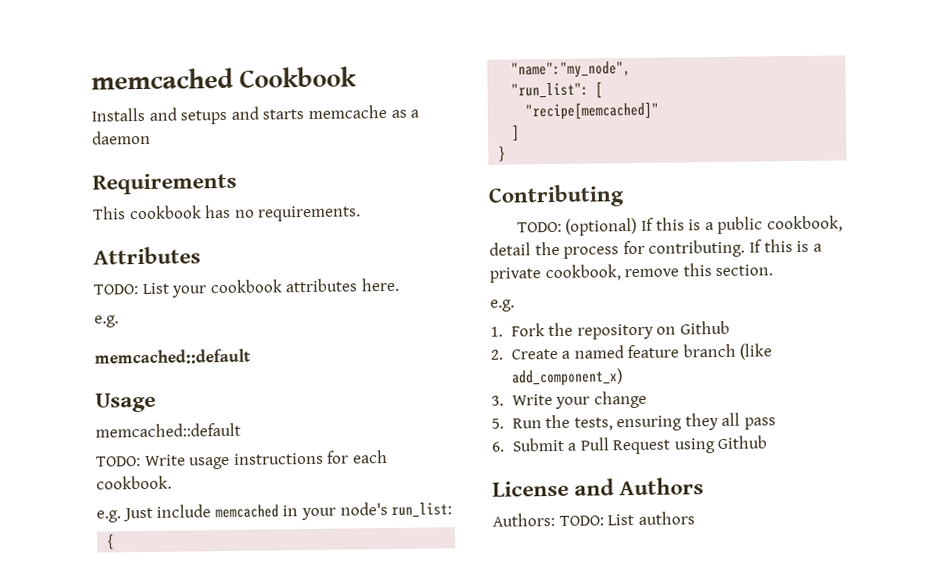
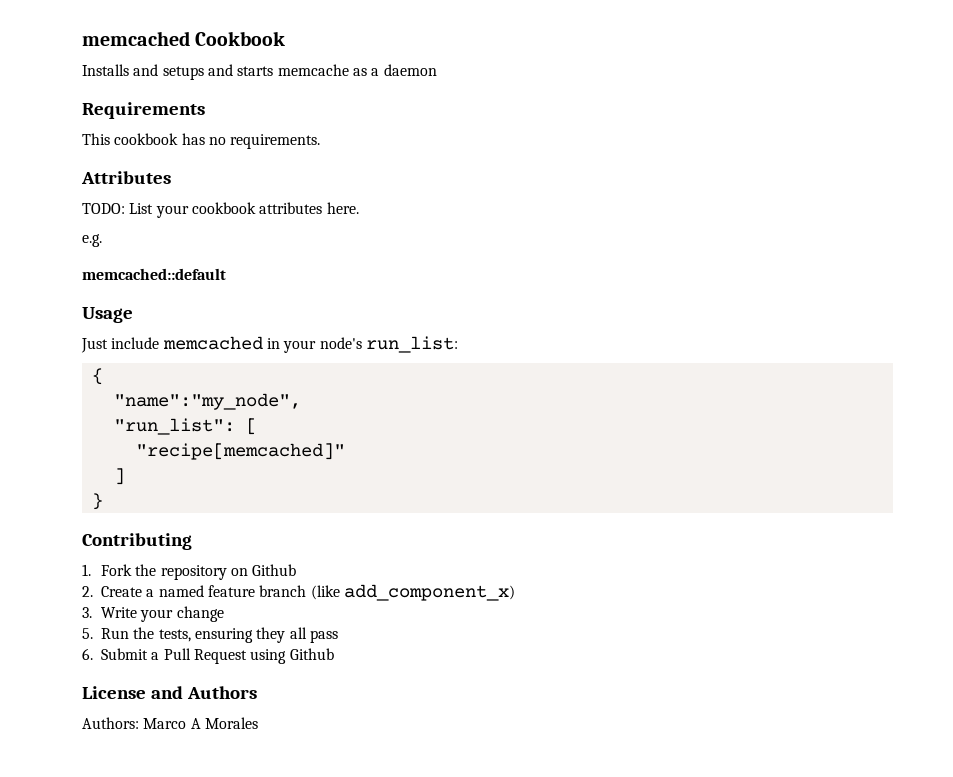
[95,422,241,438] [96,450,388,470] [96,475,172,490] [96,510,121,523] memcached::default // TODO: Write usage instructions for each cookbook. // e.g. -> (133, 315) none
[516,215,843,236] [489,239,822,259] [489,263,774,283] [490,299,515,312] // TODO: (optional) If this is a public cookbook, detail the process for contributing. If this is a private cookbook, remove this section. // e.g. -> (192, 541) none
[558,511,695,526] TODO: List authors -> [143,717,258,729] Marco A Morales

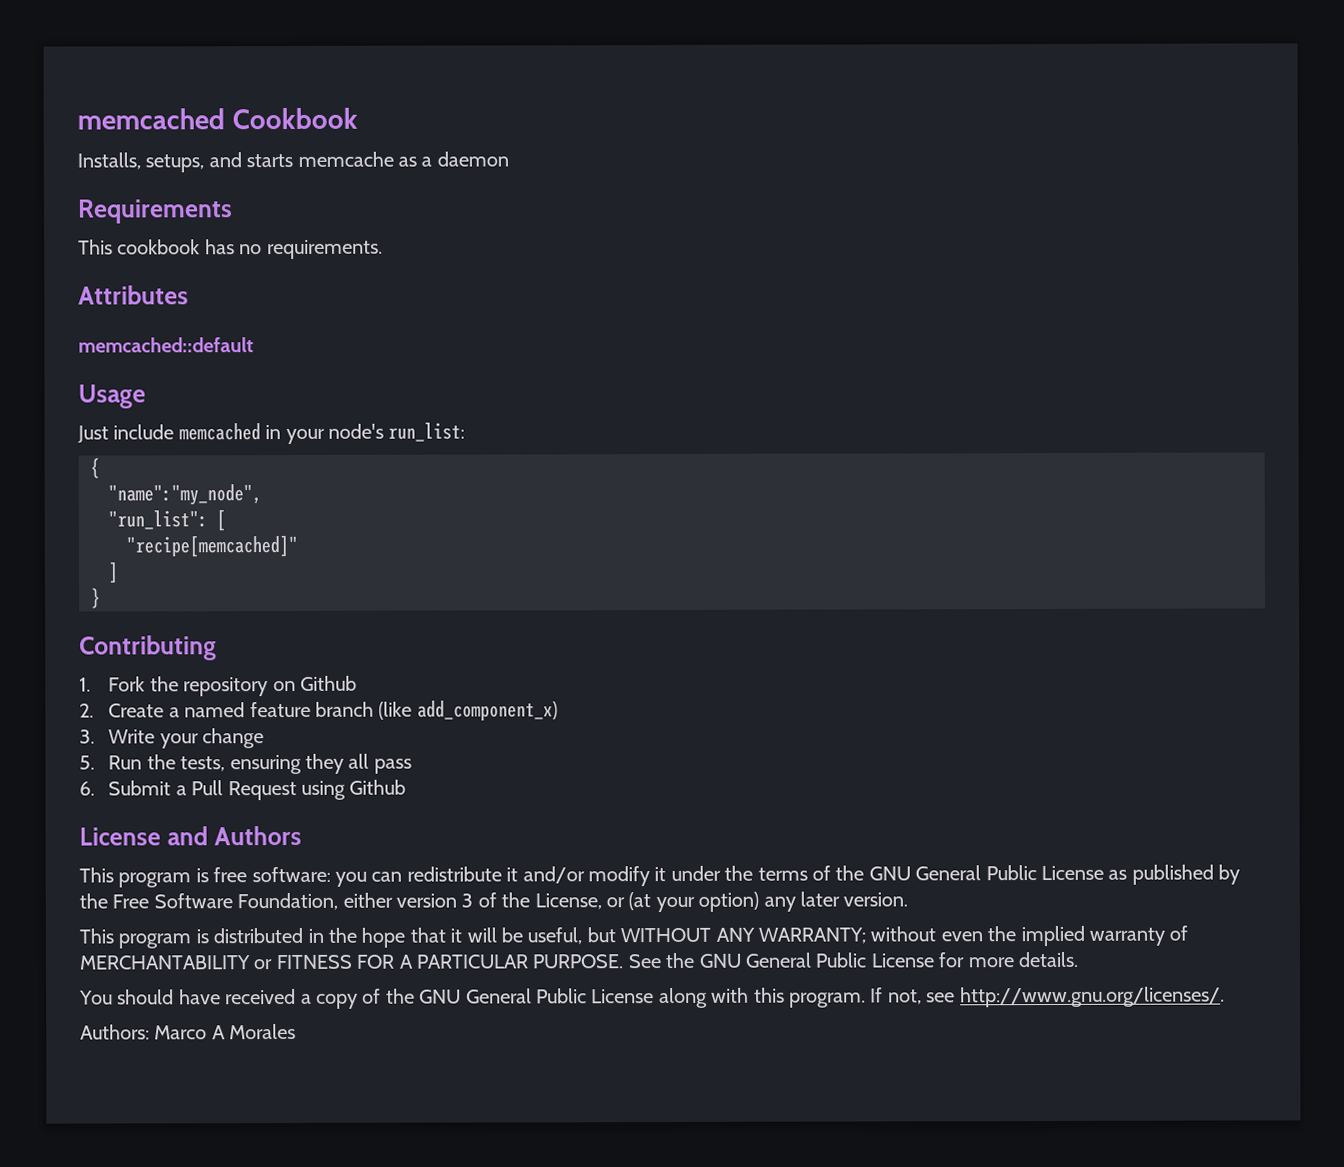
[82,64,204,80] Installs and setups -> [77,152,205,173] Installs, setups,
[82,202,359,218] [82,234,102,247] // TODO: List your cookbook attributes here. // e.g. -> (189, 295) none
(257, 692) none -> [79,864,1241,888] [79,891,909,913] [79,925,1189,949] [79,951,1079,970] [79,986,1225,1009] // This program is free software: you can redistribute it and/or modify it under the terms of the GNU General Public License as published by the Free Software Foundation, either version 3 of the License, or (at your option) any later version. // This program is distributed in the hope that it will be useful, but WITHOUT ANY WARRANTY; without even the implied warranty of MERCHANTABILITY or FITNESS FOR A PARTICULAR PURPOSE. See the GNU General Public License for more details. // You should have received a copy of the GNU General Public License along with this program. If not, see http://www.gnu.org/licenses/.

